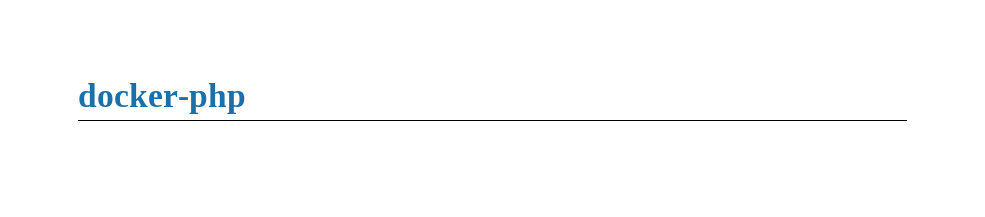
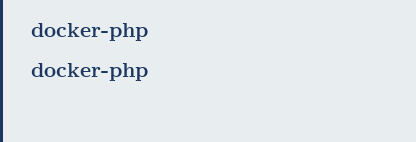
[78,83,246,114] docker-php -> [31,23,148,41] [31,63,148,81] docker-php // docker-php

